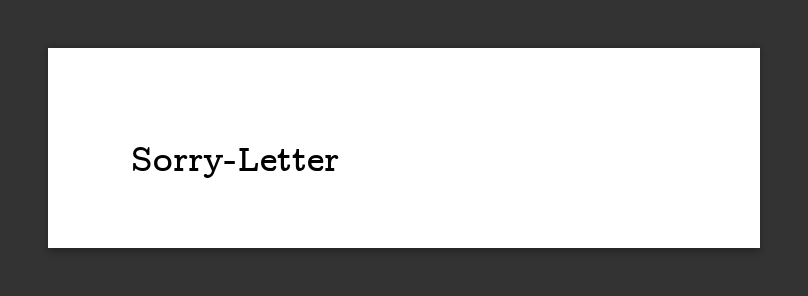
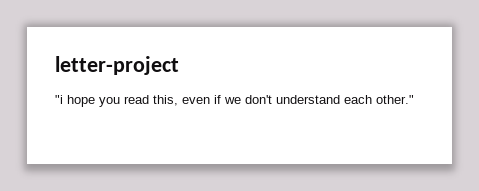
[131,147,339,178] Sorry-Letter -> [55,56,179,75] [55,95,414,107] letter-project // "i hope you read this, even if we don't understand each other."

